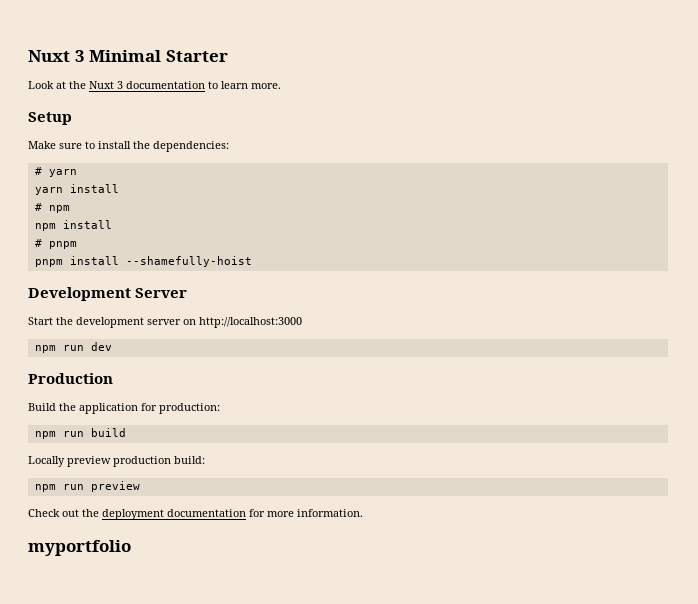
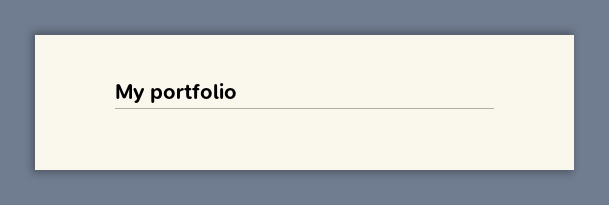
[28,50,228,62] [28,81,281,89] [28,112,72,125] [28,141,229,152] [34,167,77,177] [34,184,119,195] [34,203,70,213] [34,220,112,231] [34,239,77,249] [34,256,252,267] [28,287,188,301] [28,317,302,328] [34,342,112,353] [28,373,113,384] [28,403,220,414] [34,428,126,439] [28,456,205,467] [34,481,140,492] [28,509,363,520] [28,540,131,556] Nuxt 3 Minimal Starter // Look at the Nuxt 3 documentation to learn more. // Setup // Make sure to install the dependencies: // # yarn // yarn install // # npm // npm install // # pnpm // pnpm install --shamefully-hoist // Development Server // Start the development server on http://localhost:3000 // npm run dev // Production // Build the application for production: // npm run build // Locally preview production build: // npm run preview // Check out the deployment documentation for more information. // myportfolio -> [115,83,237,103] My portfolio

